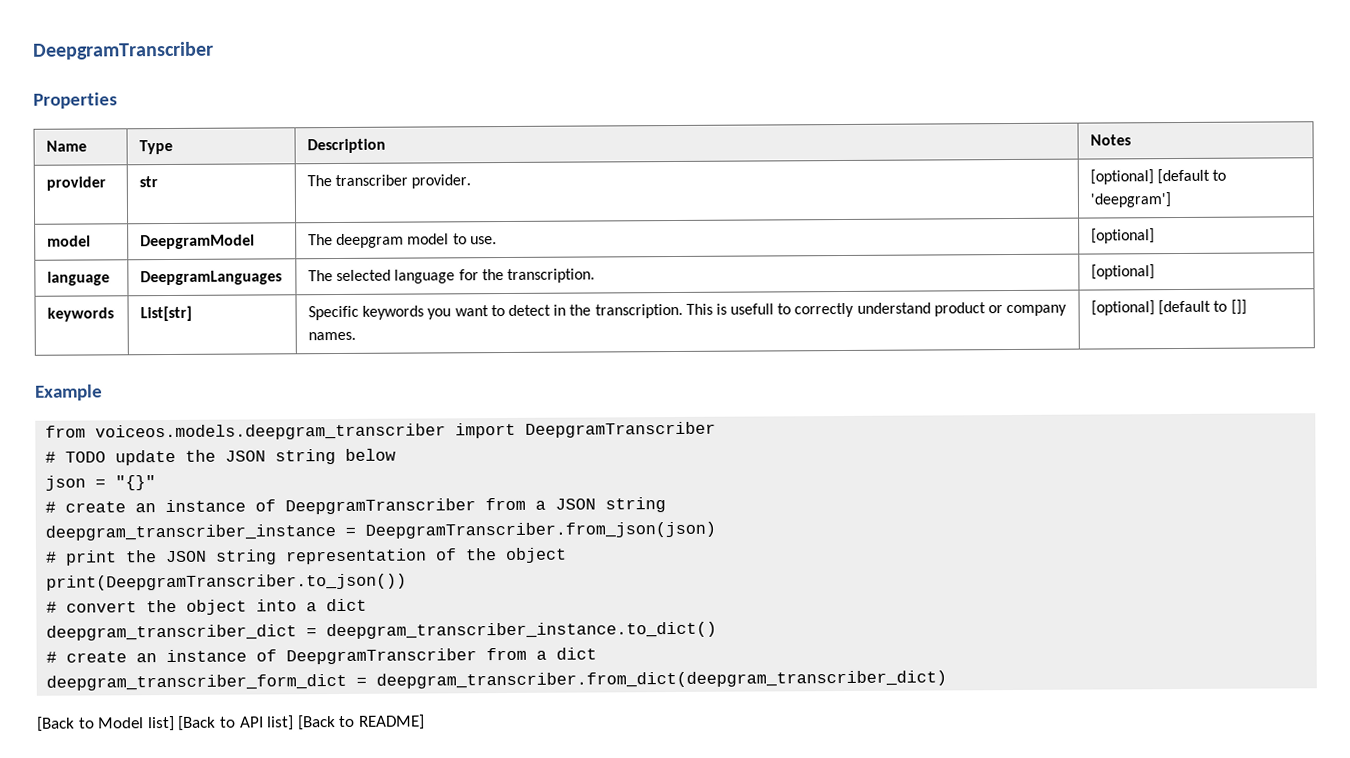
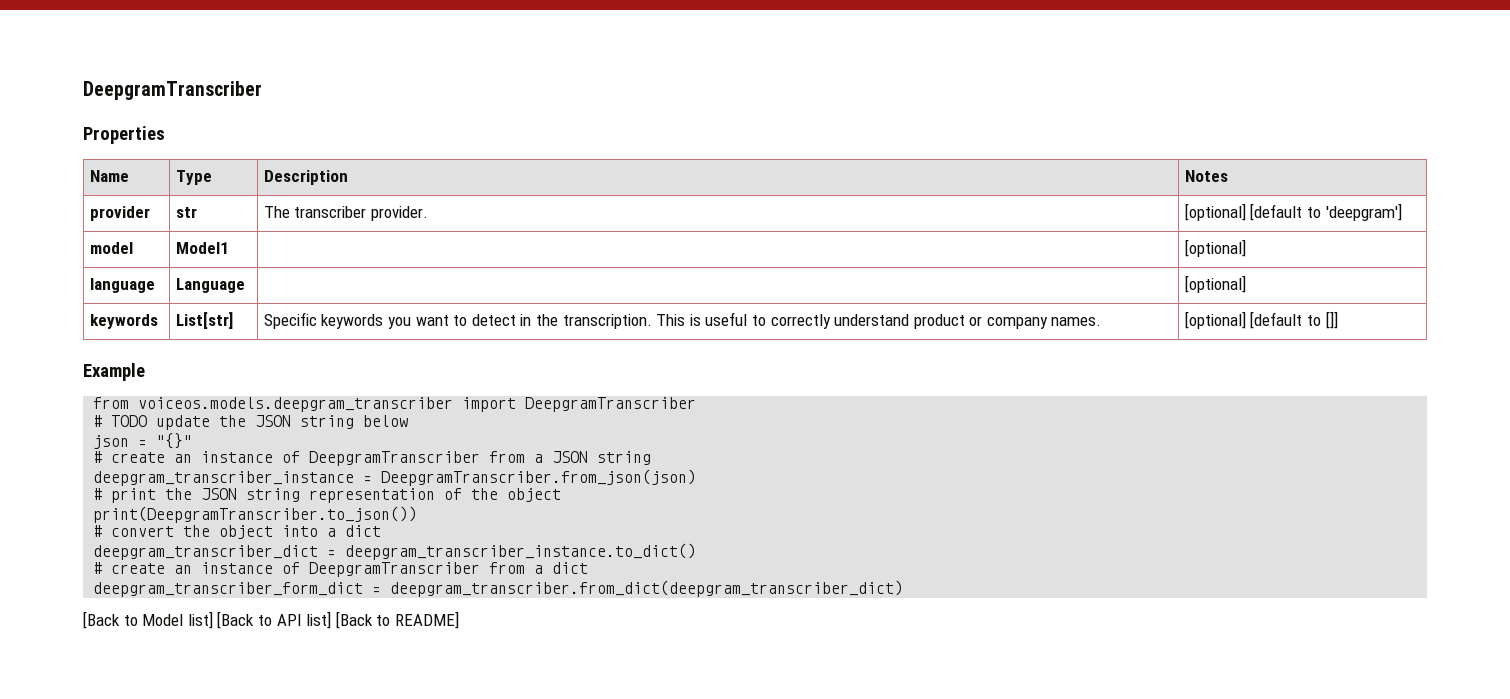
[140,234,256,250] [308,233,497,249] [1091,228,1156,244] [47,271,111,286] [140,270,283,286] [308,268,595,284] DeepgramModel | The deepgram model to use. | [optional] // language | DeepgramLanguages | The selected language for the transcription. -> [175,242,229,254] [1184,239,1246,257] [89,278,155,293] [175,278,245,293] Model1 | | [optional] // language | Language |
[730,303,775,315] usefull -> [705,312,748,326] useful

